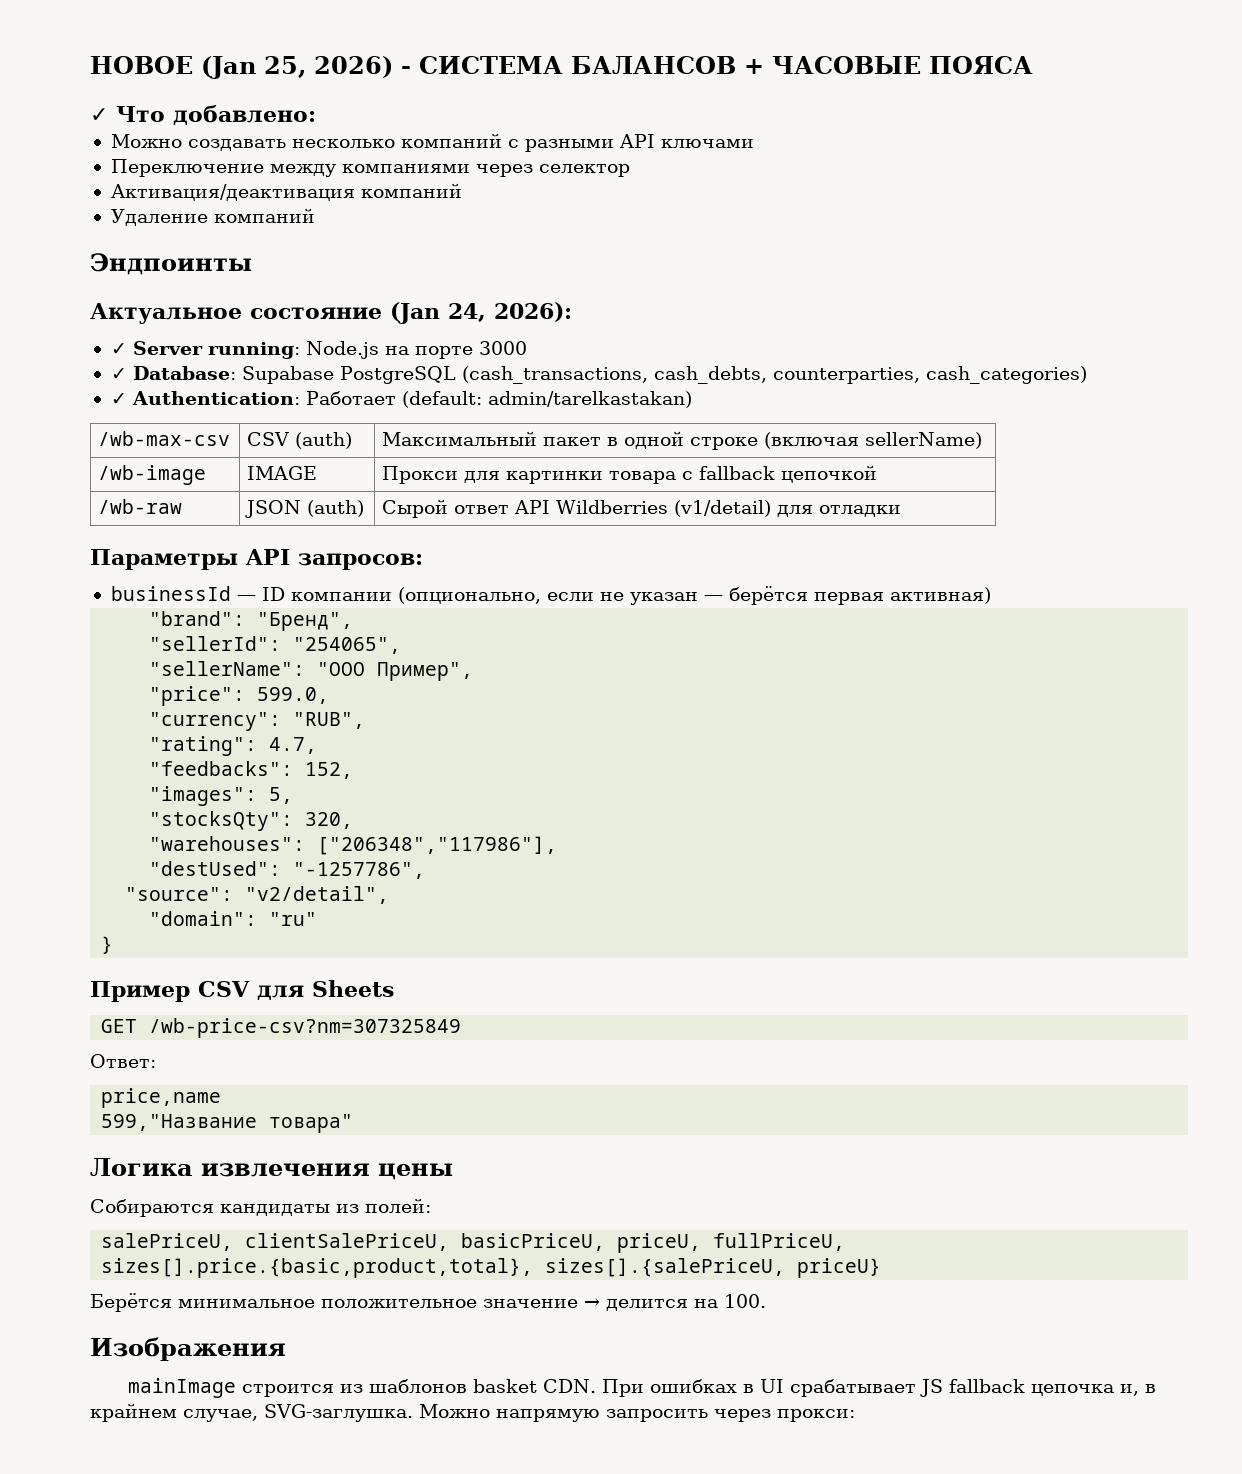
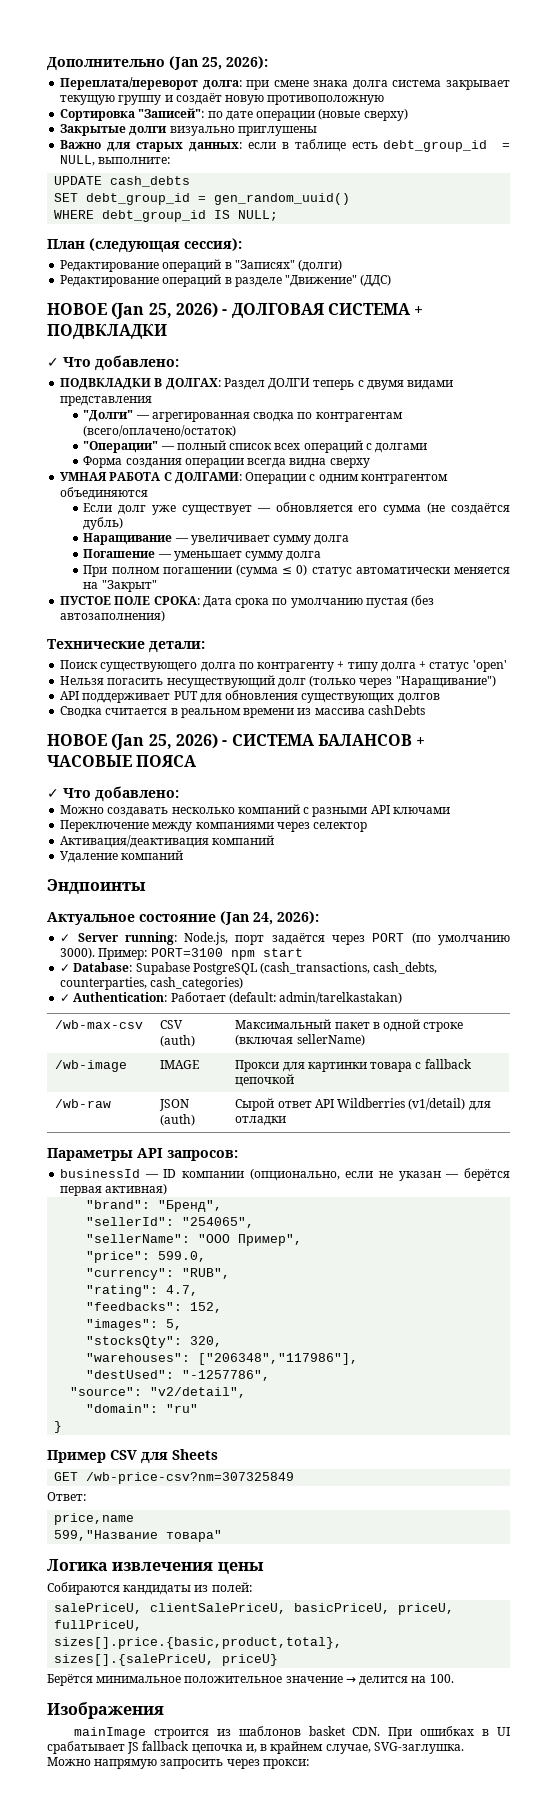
(90, 65) none -> [47,56,268,71] [60,77,510,90] [60,93,385,105] [60,108,408,121] [60,124,317,136] [60,139,511,152] [60,155,171,166] [54,176,191,187] [54,193,351,205] [54,210,279,222] [47,238,242,253] [60,259,343,272] [60,274,392,287] [47,302,424,319] [47,324,167,339] [47,355,179,371] [60,378,454,390] [60,396,153,406] [83,410,403,422] [83,425,237,437] [83,440,428,453] [83,456,370,468] [60,472,448,484] [60,487,149,500] [83,502,510,515] [83,517,124,530] [83,533,350,545] [83,549,322,561] [83,564,511,577] [83,580,157,592] [60,595,435,608] [60,610,166,622] [47,639,205,653] [60,660,507,672] [60,675,496,688] [60,690,440,703] [60,705,425,718] Дополнительно (Jan 25, 2026): // Переплата/переворот долга: при смене знака долга система закрывает текущую группу и создаёт новую противоположную // Сортировка "Записей": по дате операции (новые сверху) // Закрытые долги визуально приглушены // Важно для старых данных: если в таблице есть debt_group_id = NULL, выполните: // UPDATE cash_debts // SET debt_group_id = gen_random_uuid() // WHERE debt_group_id IS NULL; // План (следующая сессия): // Редактирование операций в "Записях" (долги) // Редактирование операций в разделе "Движение" (ДДС) // НОВОЕ (Jan 25, 2026) - ДОЛГОВАЯ СИСТЕМА + ПОДВКЛАДКИ // ✓ Что добавлено: // ПОДВКЛАДКИ В ДОЛГАХ: Раздел ДОЛГИ теперь с двумя видами представления // "Долги" — агрегированная сводка по контрагентам (всего/оплачено/остаток) // "Операции" — полный список всех операций с долгами // Форма создания операции всегда видна сверху // УМНАЯ РАБОТА С ДОЛГАМИ: Операции с одним контрагентом объединяются // Если долг уже существует — обновляется его сумма (не создаётся дубль) // Наращивание — увеличивает сумму долга // Погашение — уменьшает сумму долга // При полном погашении (сумма ≤ 0) статус автоматически меняется на "Закрыт" // ПУСТОЕ ПОЛЕ СРОКА: Дата срока по умолчанию пустая (без автозаполнения) // Технические детали: // Поиск существующего долга по контрагенту + типу долга + статус 'open' // Нельзя погасить несуществующий долг (только через "Наращивание") // API поддерживает PUT для обновления существующих долгов // Сводка считается в реальном времени из массива cashDebts //
[305,341,527,359] Node.js на порте 3000 -> [184,932,511,945] [60,947,303,960] Node.js, порт задаётся через PORT (по умолчанию 3000). Пример: PORT=3100 npm start

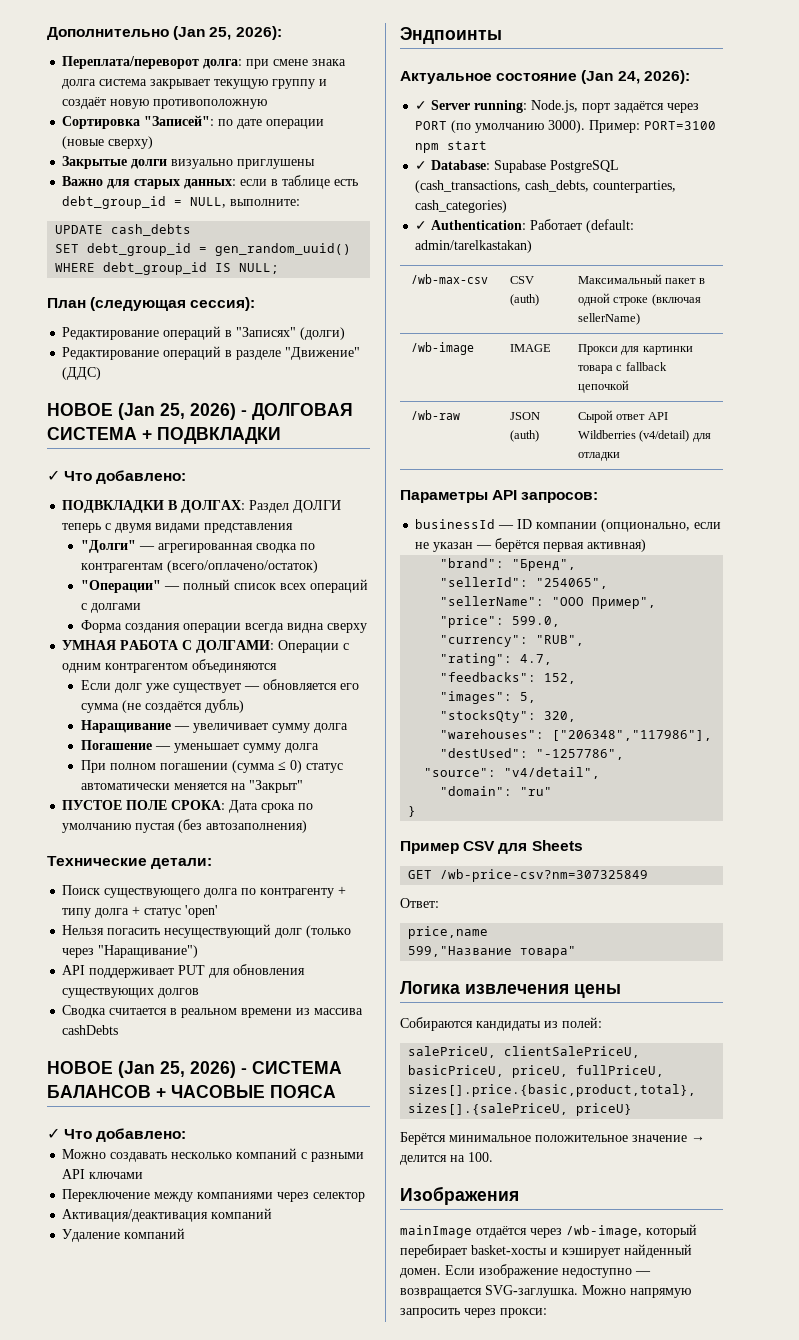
[408,1098,466,1110] (v1/detail) -> [639,430,690,442] (v4/detail)
[150,1387,247,1398] "v2/detail", -> [504,767,601,779] "v4/detail",
[153,1726,511,1739] [47,1741,371,1754] строится из шаблонов basket CDN. При ошибках в UI срабатывает JS fallback цепочка и, в крайнем случае, -> [476,1224,697,1238] [400,1244,692,1258] [400,1264,651,1278] [400,1288,482,1298] отдаётся через /wb-image, который перебирает basket‑хосты и кэширует найденный домен. Если изображение недоступно — возвращается

